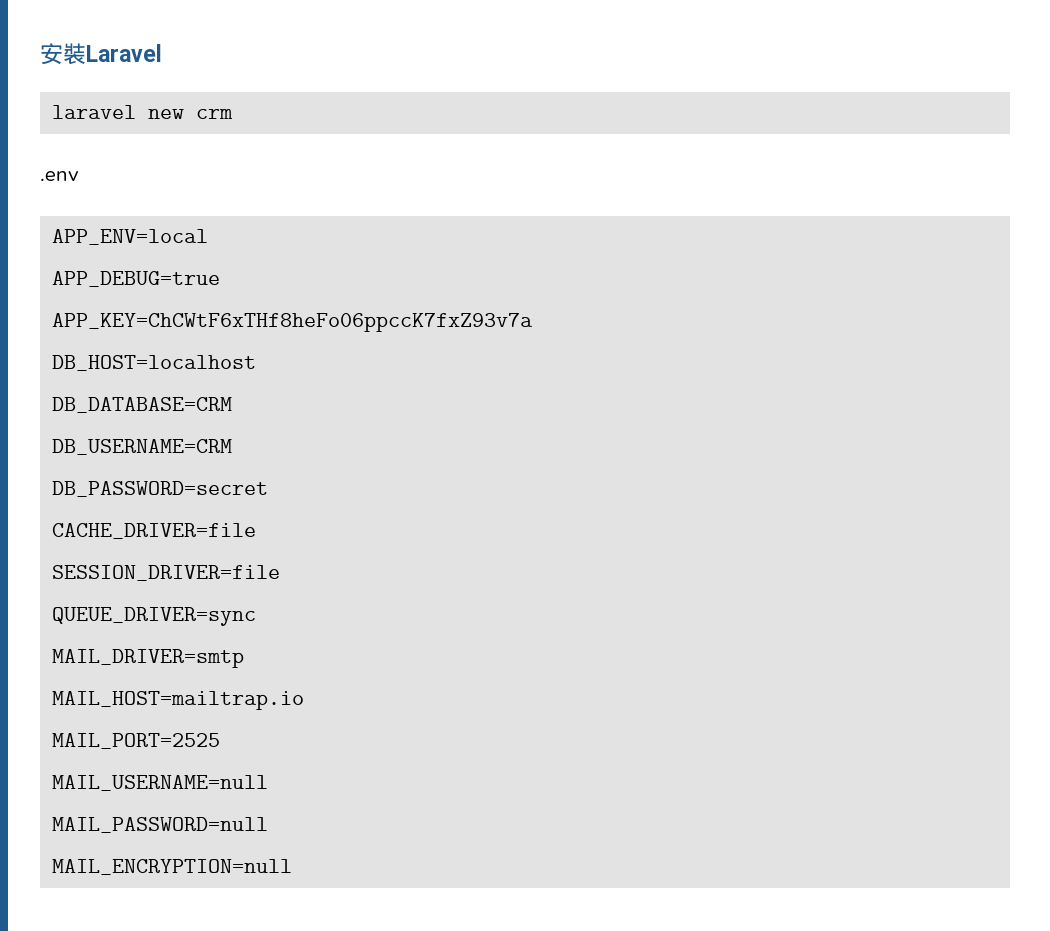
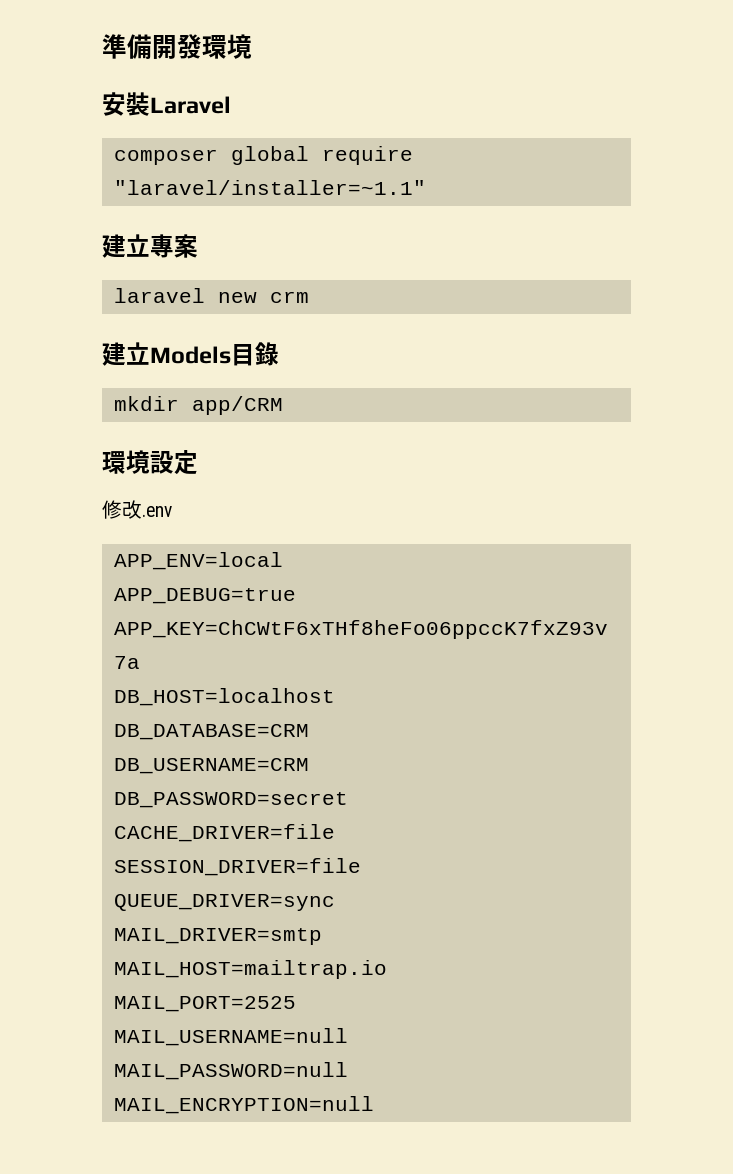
(40, 54) none -> [102,34,252,59] 準備開發環境 //
[52,105,234,119] laravel new crm // -> [113,146,413,165] [113,180,426,195] [102,234,198,258] [113,288,309,303] [102,342,279,366] [113,396,283,415] [102,450,198,475] [102,500,142,519] composer global require "laravel/installer=~1.1" // 建立專案 // laravel new crm // 建立Models目錄 // mkdir app/CRM // 環境設定 // 修改

